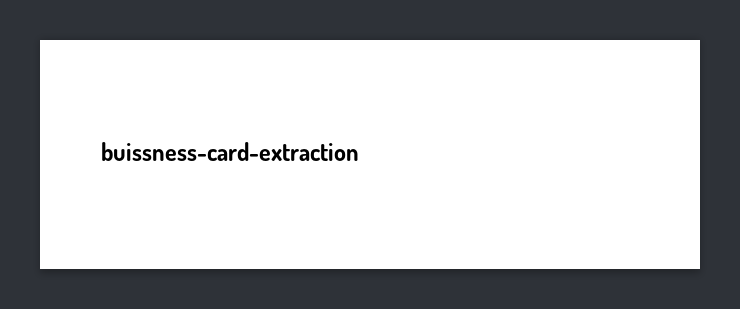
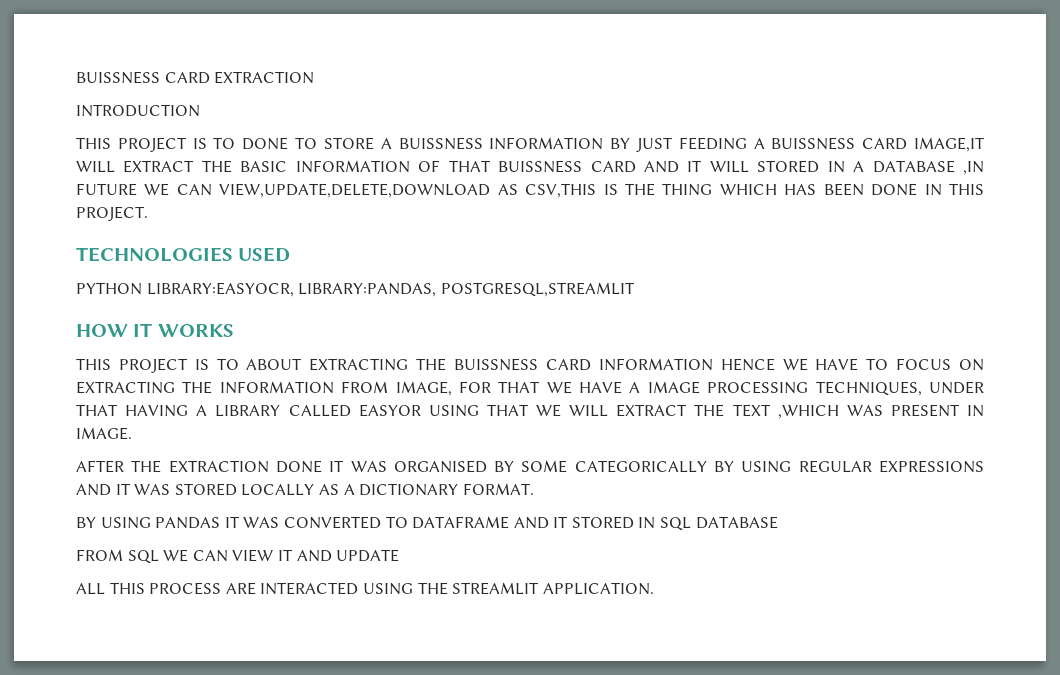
[101,142,359,161] buissness-card-extraction -> [76,71,315,84] [76,104,200,117] [76,137,984,152] [76,160,984,175] [76,183,985,198] [76,206,148,221] [76,247,291,262] [76,282,634,297] [76,323,234,337] [76,358,985,373] [76,381,984,396] [76,404,984,419] [76,427,132,440] [76,460,984,473] [76,483,534,496] [76,516,778,531] [76,549,400,564] [76,582,654,595] BUISSNESS CARD EXTRACTION // INTRODUCTION // THIS PROJECT IS TO DONE TO STORE A BUISSNESS INFORMATION BY JUST FEEDING A BUISSNESS CARD IMAGE,IT WILL EXTRACT THE BASIC INFORMATION OF THAT BUISSNESS CARD AND IT WILL STORED IN A DATABASE ,IN FUTURE WE CAN VIEW,UPDATE,DELETE,DOWNLOAD AS CSV,THIS IS THE THING WHICH HAS BEEN DONE IN THIS PROJECT. // TECHNOLOGIES USED // PYTHON LIBRARY:EASYOCR, LIBRARY:PANDAS, POSTGRESQL,STREAMLIT // HOW IT WORKS // THIS PROJECT IS TO ABOUT EXTRACTING THE BUISSNESS CARD INFORMATION HENCE WE HAVE TO FOCUS ON EXTRACTING THE INFORMATION FROM IMAGE, FOR THAT WE HAVE A IMAGE PROCESSING TECHNIQUES, UNDER THAT HAVING A LIBRARY CALLED EASYOR USING THAT WE WILL EXTRACT THE TEXT ,WHICH WAS PRESENT IN IMAGE. // AFTER THE EXTRACTION DONE IT WAS ORGANISED BY SOME CATEGORICALLY BY USING REGULAR EXPRESSIONS AND IT WAS STORED LOCALLY AS A DICTIONARY FORMAT. // BY USING PANDAS IT WAS CONVERTED TO DATAFRAME AND IT STORED IN SQL DATABASE // FROM SQL WE CAN VIEW IT AND UPDATE // ALL THIS PROCESS ARE INTERACTED USING THE STREAMLIT APPLICATION.

